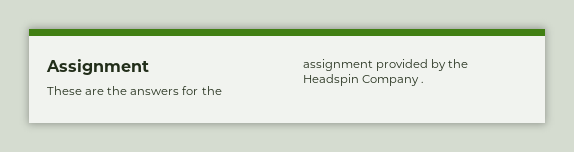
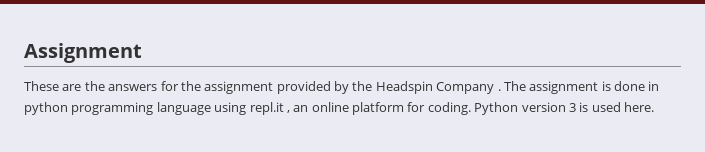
(424, 82) none -> [503,81,660,94] [24,102,654,115] The assignment is done in python programming language using repl.it , an online platform for coding. Python version 3 is used here.

